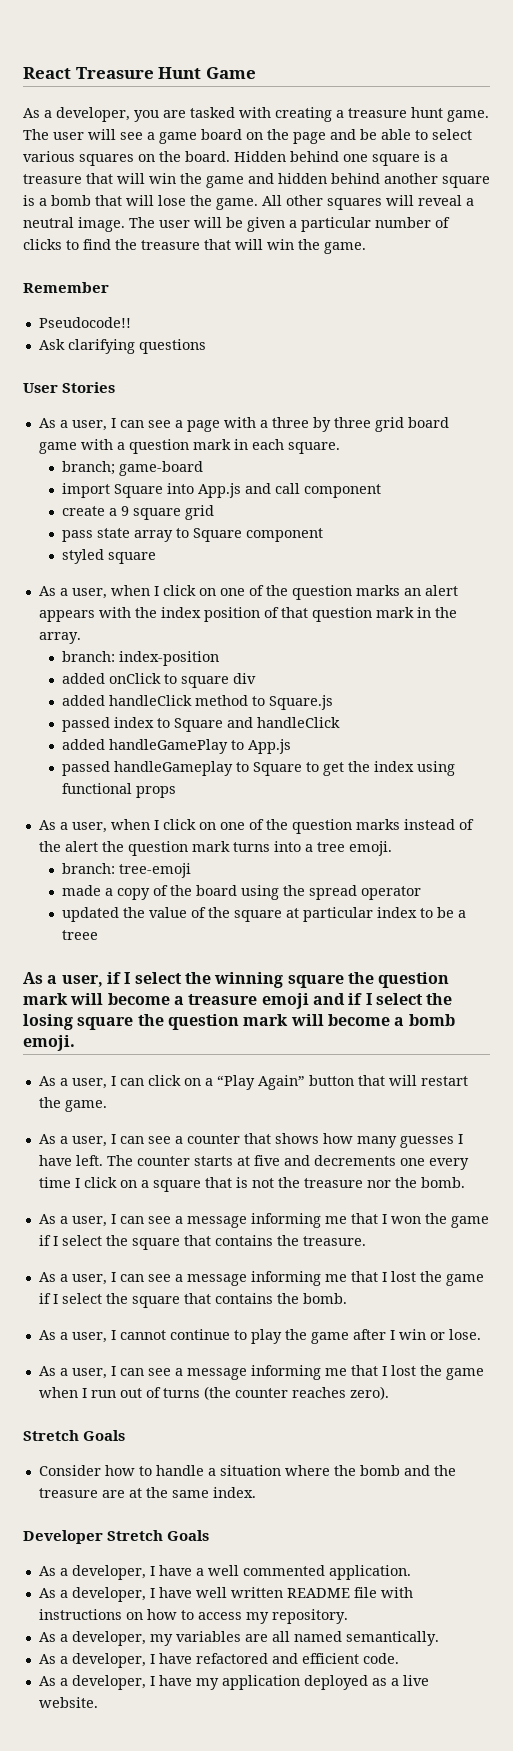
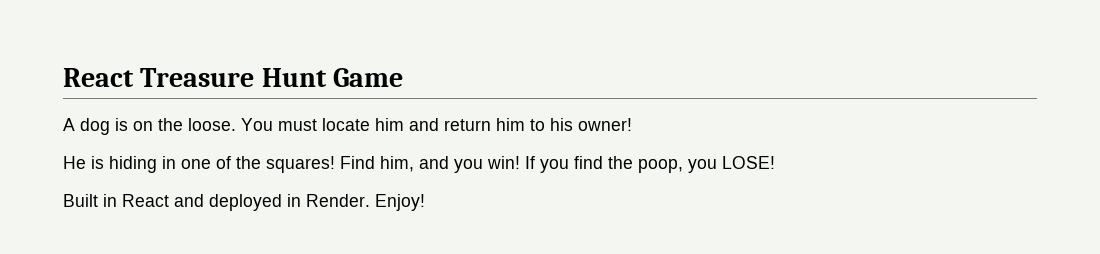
[23,107,489,122] [23,129,472,144] [23,151,448,166] [23,173,490,188] [23,195,474,210] [23,217,450,232] [23,239,366,254] [23,282,109,293] [38,317,131,328] [38,339,206,354] [23,382,116,393] [38,417,449,432] [38,439,340,454] [61,461,203,476] [61,483,381,498] [61,505,214,520] [61,528,323,542] [61,549,156,564] [38,585,458,600] [38,607,457,622] [38,632,81,644] [61,651,219,666] [61,673,256,688] [61,695,333,710] [61,717,340,732] [61,739,291,754] [61,761,455,776] [61,783,176,798] [38,819,474,834] [38,841,392,856] [61,863,191,878] [61,885,421,900] [61,907,466,922] [61,930,98,940] [23,972,450,988] [23,993,453,1009] [23,1014,455,1030] [23,1035,75,1051] [38,1075,468,1090] [38,1097,107,1112] [38,1133,463,1148] [38,1155,469,1170] [38,1177,465,1192] [38,1213,489,1228] [38,1235,366,1250] [38,1271,484,1286] [38,1293,347,1308] [38,1329,481,1344] [38,1365,484,1380] [38,1386,389,1400] [23,1430,126,1441] [38,1465,456,1476] [38,1487,256,1498] [23,1530,210,1544] [38,1565,411,1580] [38,1587,413,1602] [38,1609,348,1624] [38,1631,439,1646] [38,1653,399,1668] [38,1675,429,1690] [38,1697,98,1708] As a developer, you are tasked with creating a treasure hunt game. The user will see a game board on the page and be able to select various squares on the board. Hidden behind one square is a treasure that will win the game and hidden behind another square is a bomb that will lose the game. All other squares will reveal a neutral image. The user will be given a particular number of clicks to find the treasure that will win the game. // Remember // Pseudocode!! // Ask clarifying questions // User Stories // As a user, I can see a page with a three by three grid board game with a question mark in each square. // branch; game-board // import Square into App.js and call component // create a 9 square grid // pass state array to Square component // styled square // As a user, when I click on one of the question marks an alert appears with the index position of that question mark in the array. // branch: index-position // added onClick to square div // added handleClick method to Square.js // passed index to Square and handleClick // added handleGamePlay to App.js // passed handleGameplay to Square to get the index using functional props // As a user, when I click on one of the question marks instead of the alert the question mark turns into a tree emoji. // branch: tree-emoji // made a copy of the board using the spread operator // updated the value of the square at particular index to be a treee // As a user, if I select the winning square the question mark will become a treasure emoji and if I select the losing square the question mark will become a bomb emoji. // As a user, I can click on a “Play Again” button that will restart the game. // As a user, I can see a counter that shows how many guesses I have left. The counter starts at five and decrements one every time I click on a square that is not the treasure nor the bomb. // As a user, I can see a message informing me that I won the game if I select the square that contains the treasure. // As a user, I can see a message informing me that I lost the game if I select the square that contains the bomb. // As a user, I cannot continue to play the game after I win or lose. // As a user, I can see a message informing me that I lost the game when I run out of turns (the counter reaches zero). // Stretch Goals // Consider how to handle a situation where the bomb and the treasure are at the same index. // Developer Stretch Goals // As a developer, I have a well commented application. // As a developer, I have well written README file with instructions on how to access my repository. // As a developer, my variables are all named semantically. // As a developer, I have refactored and efficient code. // As a developer, I have my application deployed as a live website. -> [63,118,632,135] [63,156,775,173] [63,194,425,211] A dog is on the loose. You must locate him and return him to his owner! // He is hiding in one of the squares! Find him, and you win! If you find the poop, you LOSE! // Built in React and deployed in Render. Enjoy!

